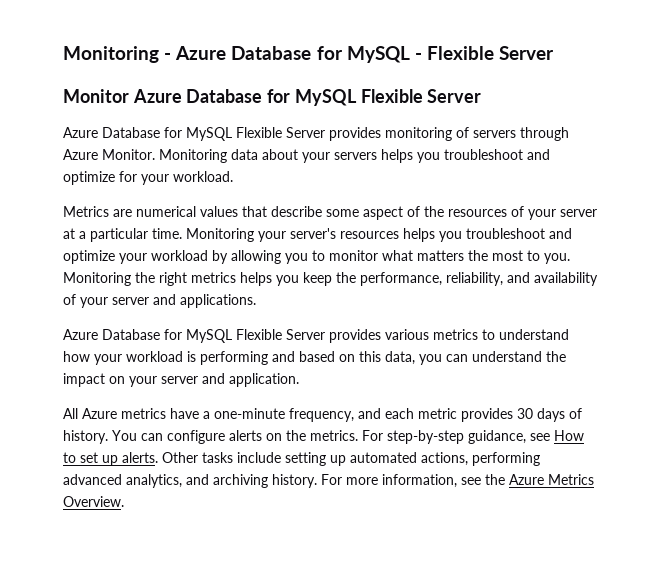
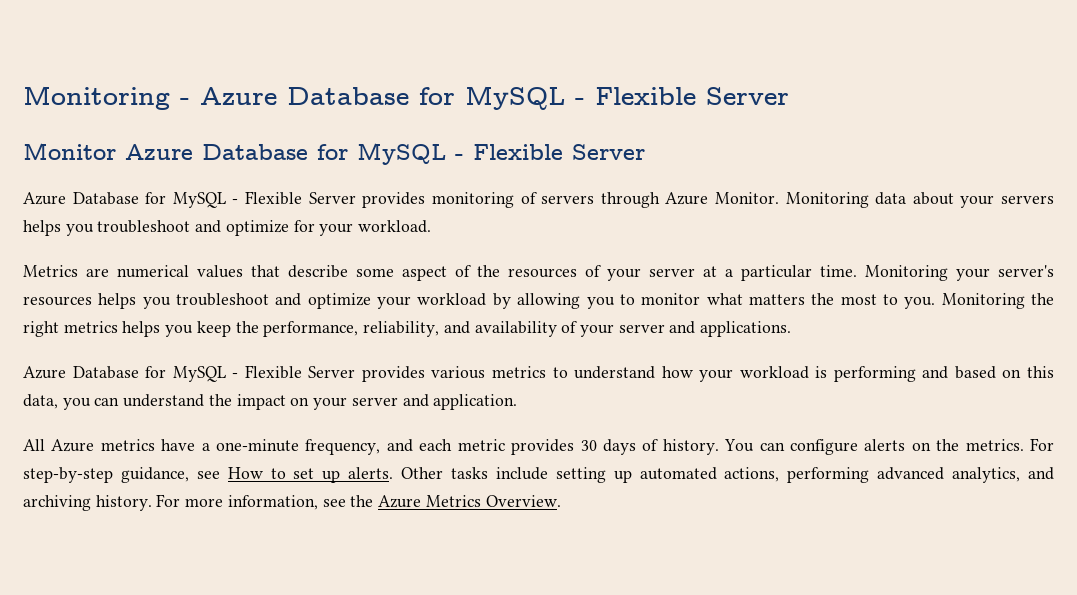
(357, 97) none -> [455,154,464,160] -
(232, 134) none -> [232,199,239,204] -
(232, 336) none -> [232,373,239,378] -

